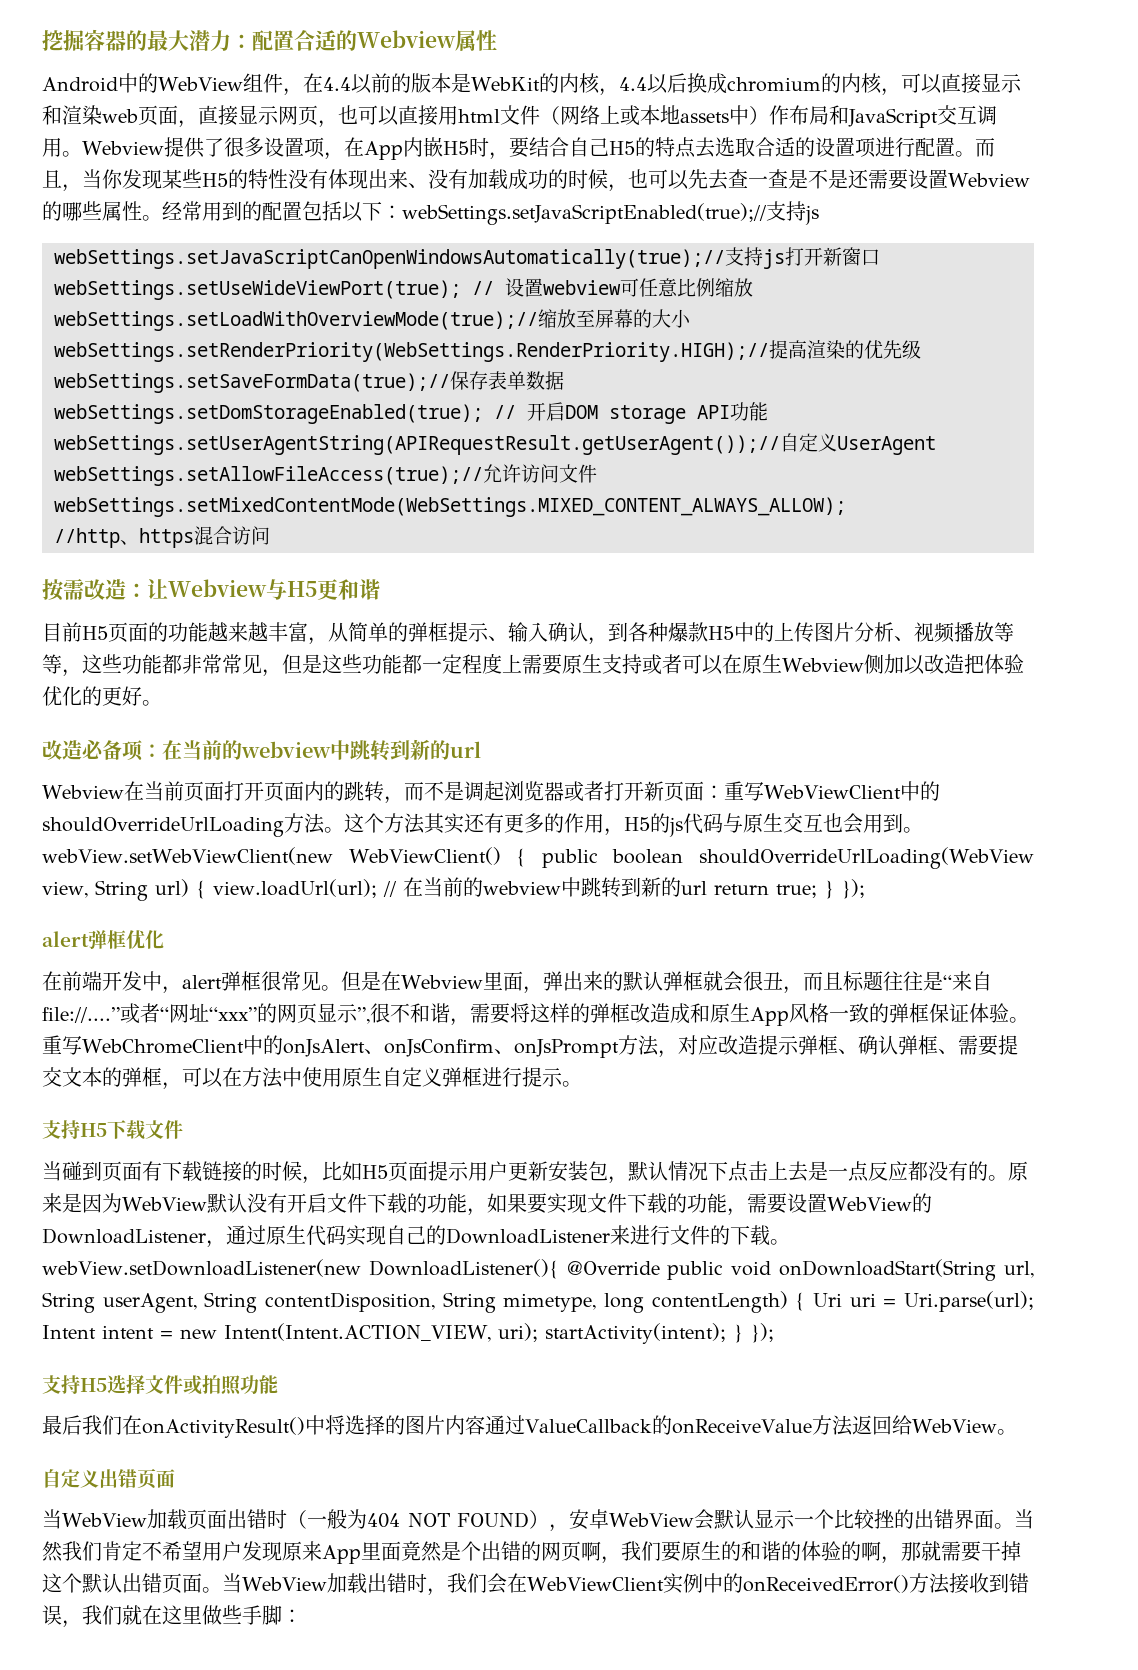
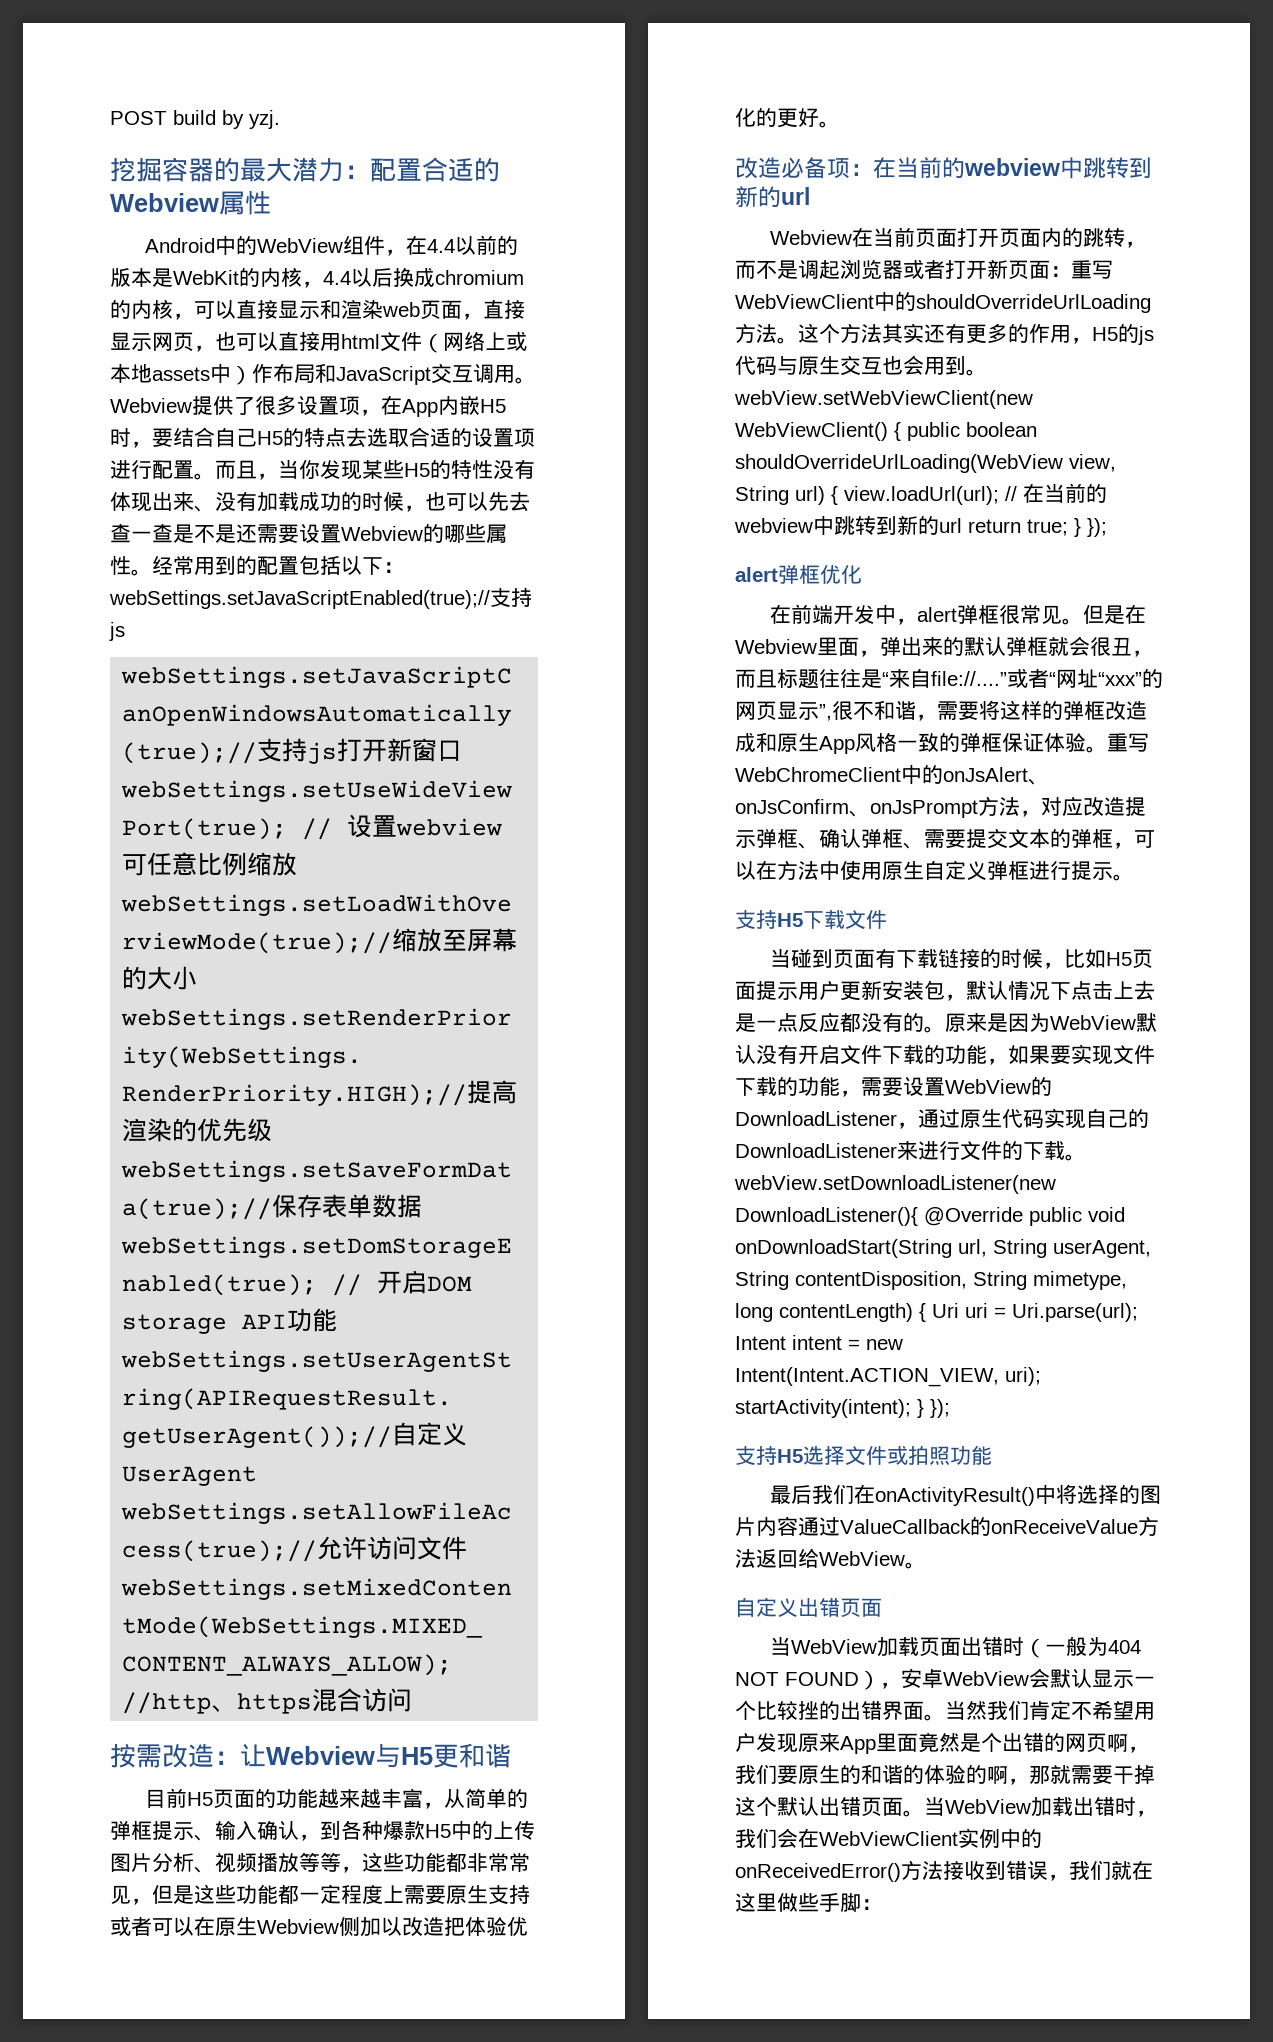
(42, 40) none -> [110,110,280,129] POST build by yzj. //

